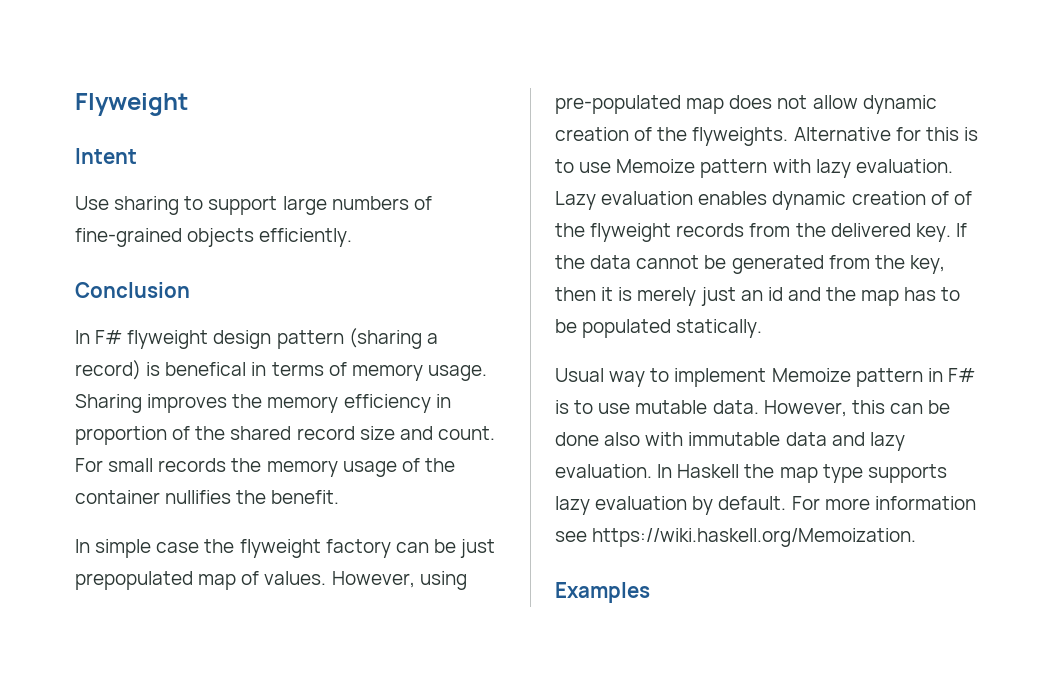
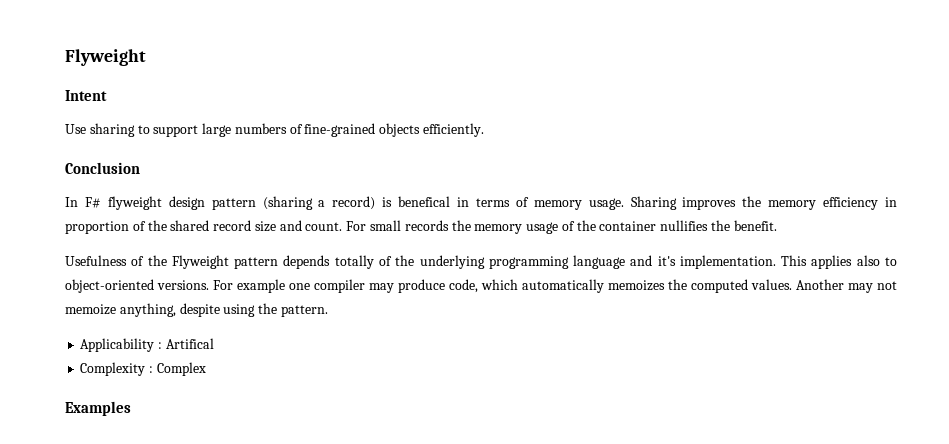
[75,539,496,558] [75,571,467,590] [555,95,937,114] [555,127,978,146] [555,159,953,178] [555,191,972,210] [555,223,967,242] [555,255,945,274] [555,287,961,306] [555,319,763,338] [555,368,975,387] [555,400,951,417] [555,432,905,451] [555,464,947,483] [555,496,976,515] [555,528,917,547] In simple case the flyweight factory can be just prepopulated map of values. However, using pre-populated map does not allow dynamic creation of the flyweights. Alternative for this is to use Memoize pattern with lazy evaluation. Lazy evaluation enables dynamic creation of of the flyweight records from the delivered key. If the data cannot be generated from the key, then it is merely just an id and the map has to be populated statically. // Usual way to implement Memoize pattern in F# is to use mutable data. However, this can be done also with immutable data and lazy evaluation. In Haskell the map type supports lazy evaluation by default. For more information see https://wiki.haskell.org/Memoization. -> [65,255,898,269] [65,279,897,293] [65,303,328,317] [80,338,214,352] [80,362,206,376] Usefulness of the Flyweight pattern depends totally of the underlying programming language and it's implementation. This applies also to object-oriented versions. For example one compiler may produce code, which automatically memoizes the computed values. Another may not memoize anything, despite using the pattern. // Applicability : Artifical // Complexity : Complex

